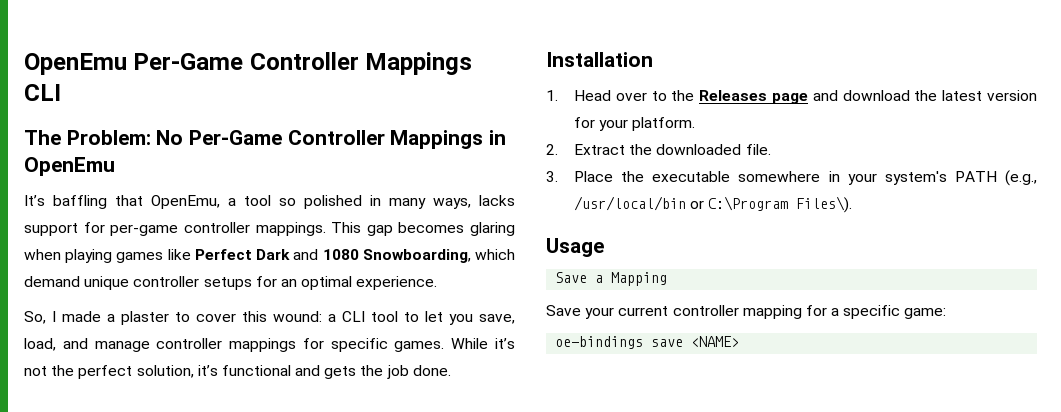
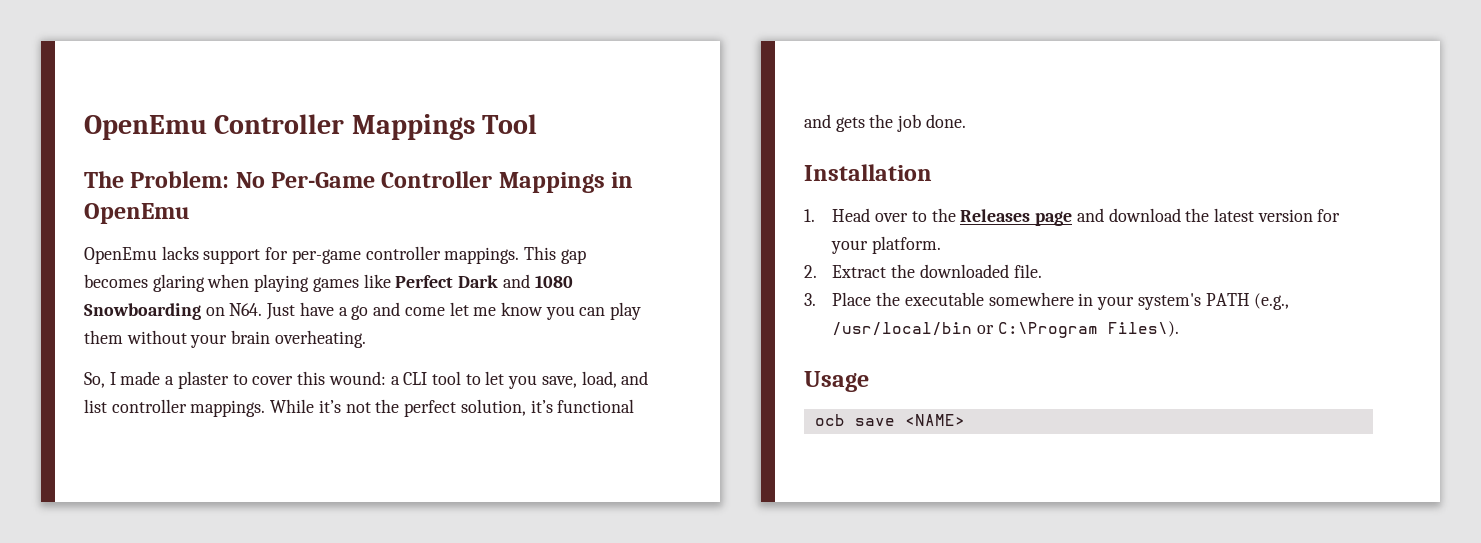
[24,52,473,75] [24,84,61,101] OpenEmu Per-Game Controller Mappings CLI -> [84,114,538,140] OpenEmu Controller Mappings Tool
[24,195,471,209] It’s baffling that OpenEmu, a tool so polished in many ways, -> [84,247,157,264] OpenEmu
[362,249,515,263] [24,276,438,290] Snowboarding, which demand unique controller setups for an optimal experience. -> [84,302,642,320] [84,330,366,348] Snowboarding on N64. Just have a go and come let me know you can play them without your brain overheating.
[94,338,445,352] manage controller mappings for specific games. -> [84,399,266,417] list controller mappings.
[555,272,668,286] [546,305,947,319] [555,336,644,349] Save a Mapping // Save your current controller mapping for a specific game: // oe-bindings -> [814,414,845,426] ocb

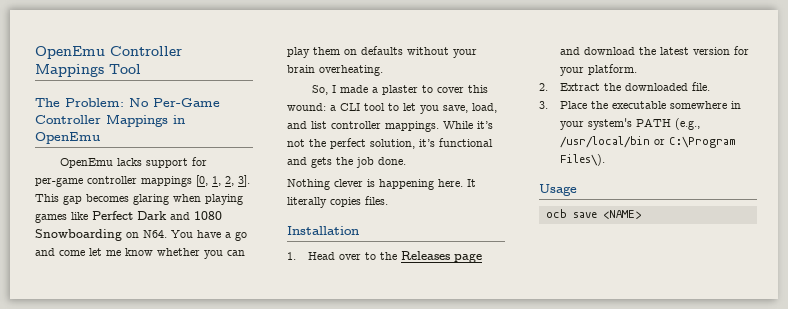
[444,247,520,264] mappings. -> [141,175,250,187] mappings [0, 1, 2, 3].
[266,303,296,320] Just -> [171,230,193,238] You
(543, 309) none -> [157,248,200,256] whether
(123, 337) none -> [344,46,403,55] on defaults
(966, 121) none -> [287,179,476,190] [287,196,388,208] // Nothing clever is happening here. It literally copies files.

